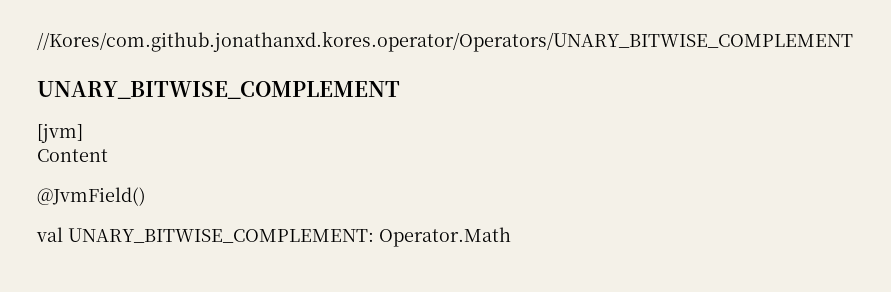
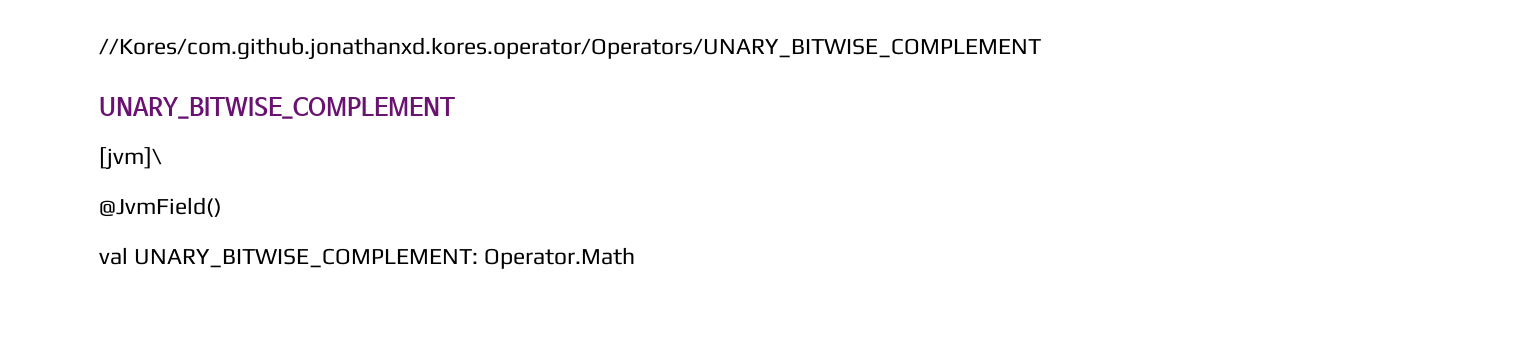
[37,123,83,143] [37,149,108,162] [jvm] // Content -> [99,147,162,170] [jvm]\

